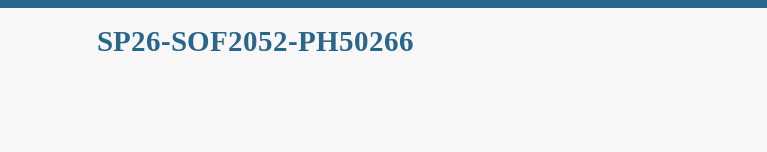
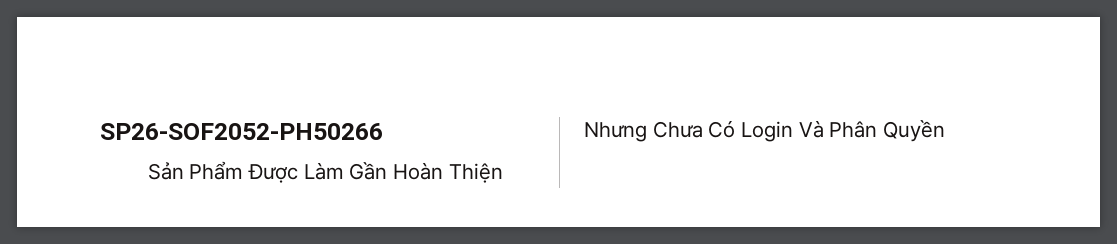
(414, 41) none -> [147,161,503,183] [584,120,946,142] // Sản Phẩm Được Làm Gần Hoàn Thiện Nhưng Chưa Có Login Và Phân Quyền

